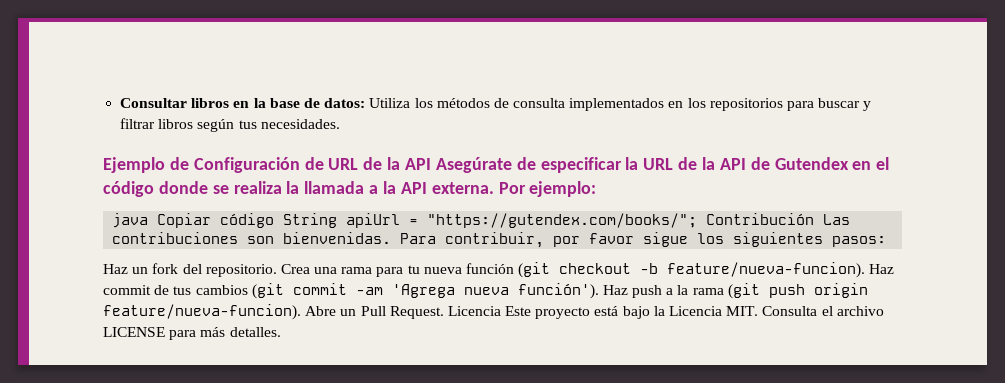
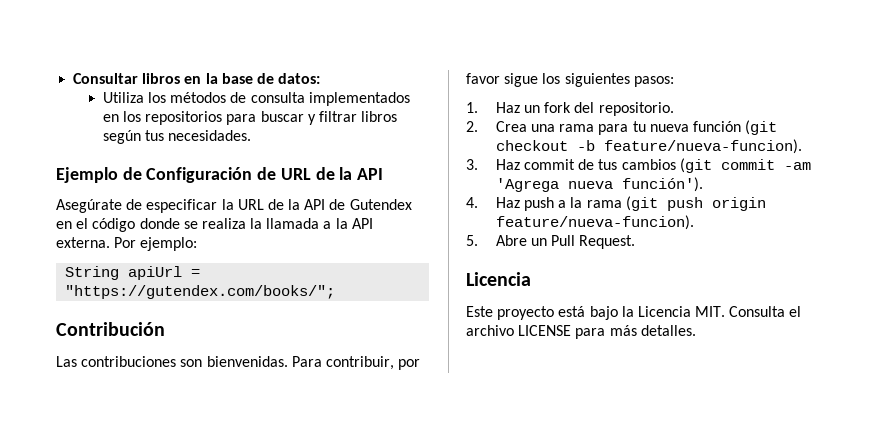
(366, 103) none -> (321, 78) //
(432, 164) none -> (384, 174) //
[112,213,275,228] java Copiar código -> (198, 244) none
(698, 220) none -> (336, 292) //
(815, 219) none -> (165, 329) //
(887, 241) none -> [466,102,478,113] 1.
(277, 270) none -> [466,121,478,132] // 2.
(866, 270) none -> [466,159,478,170] // 3.
(599, 291) none -> [466,197,478,208] // 4.
(301, 312) none -> [466,235,478,246] // 5.
[447,306,501,316] Licencia -> [466,272,531,286] // Licencia //

